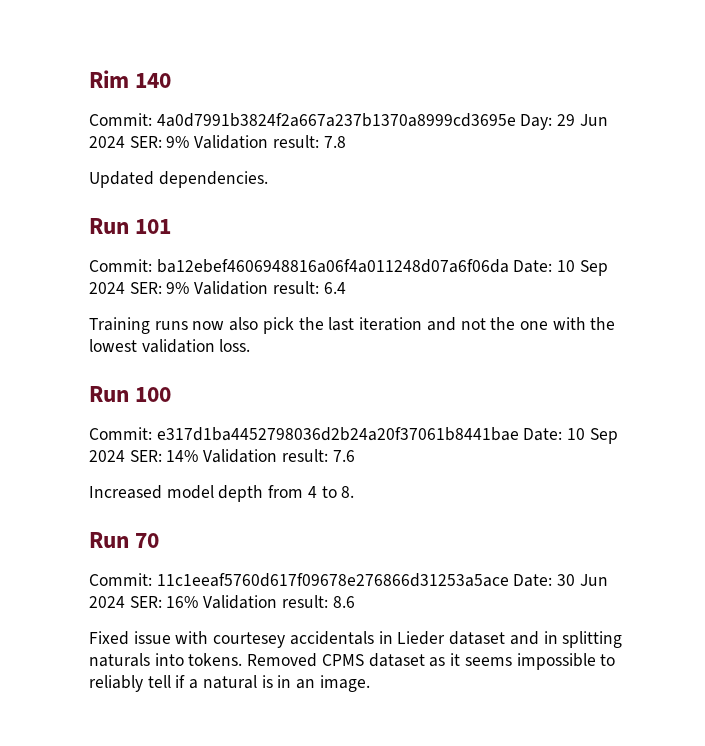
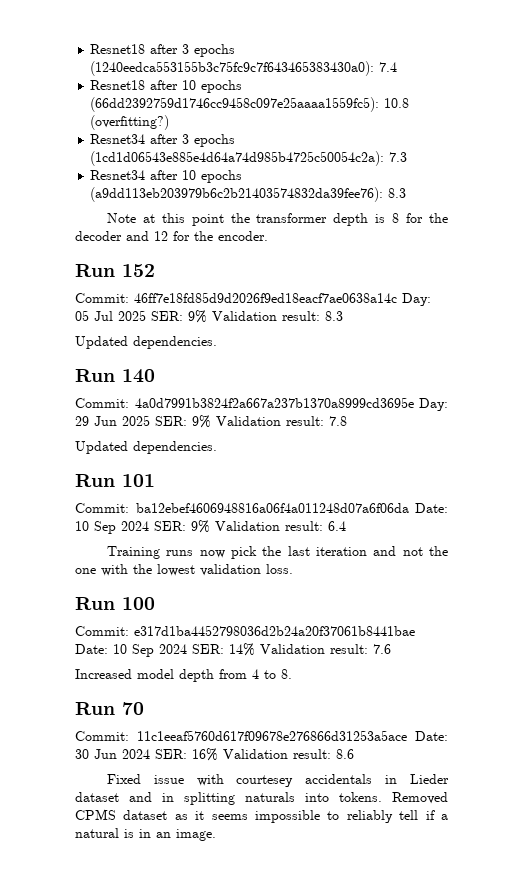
[89,70,129,88] Rim -> [90,44,236,57] [90,61,398,76] [90,80,243,93] [90,97,410,112] [90,115,170,130] [90,134,236,147] [90,151,408,166] [90,170,243,183] [90,187,407,202] [106,213,448,226] [75,231,268,241] [75,264,155,277] [75,292,431,306] [75,310,343,323] [75,336,217,349] [75,369,115,382] Resnet18 after 3 epochs (1240eedca553155b3c75fc9c7f643465383430a0): 7.4 // Resnet18 after 10 epochs (66dd2392759d1746cc9458c097e25aaaa1559fc5): 10.8 (overfitting?) // Resnet34 after 3 epochs (1cd1d06543e885e4d64a74d985b4725c50054c2a): 7.3 // Resnet34 after 10 epochs (a9dd113eb203979b6c2b21403574832da39fee76): 8.3 // Note at this point the transformer depth is 8 for the decoder and 12 for the encoder. // Run 152 // Commit: 46ff7e18fd85d9d2026f9ed18eacf7ae0638a14c Day: 05 Jul 2025 SER: 9% Validation result: 8.3 // Updated dependencies. // Run
[89,136,125,148] 2024 -> [122,415,150,426] 2025
[229,317,259,331] also -> (225, 554) none

